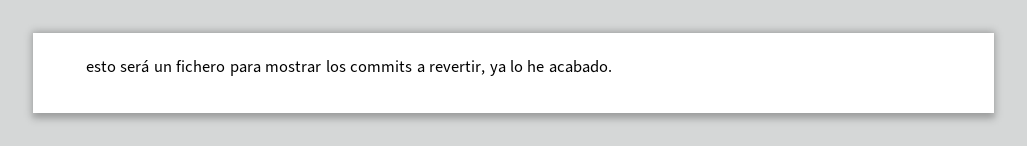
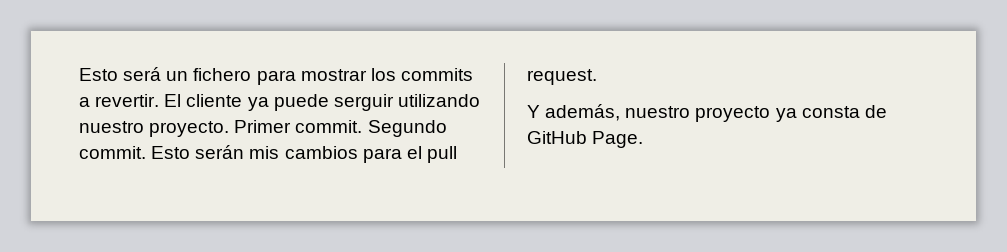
[86,61,116,72] esto -> [79,68,118,81] Esto
[429,60,612,76] revertir, ya lo he acabado. -> [95,94,480,111] [79,120,447,137] [79,145,457,163] [527,69,597,85] [527,104,887,122] [527,131,644,148] revertir. El cliente ya puede serguir utilizando nuestro proyecto. Primer commit. Segundo commit. Esto serán mis cambios para el pull request. // Y además, nuestro proyecto ya consta de GitHub Page.

